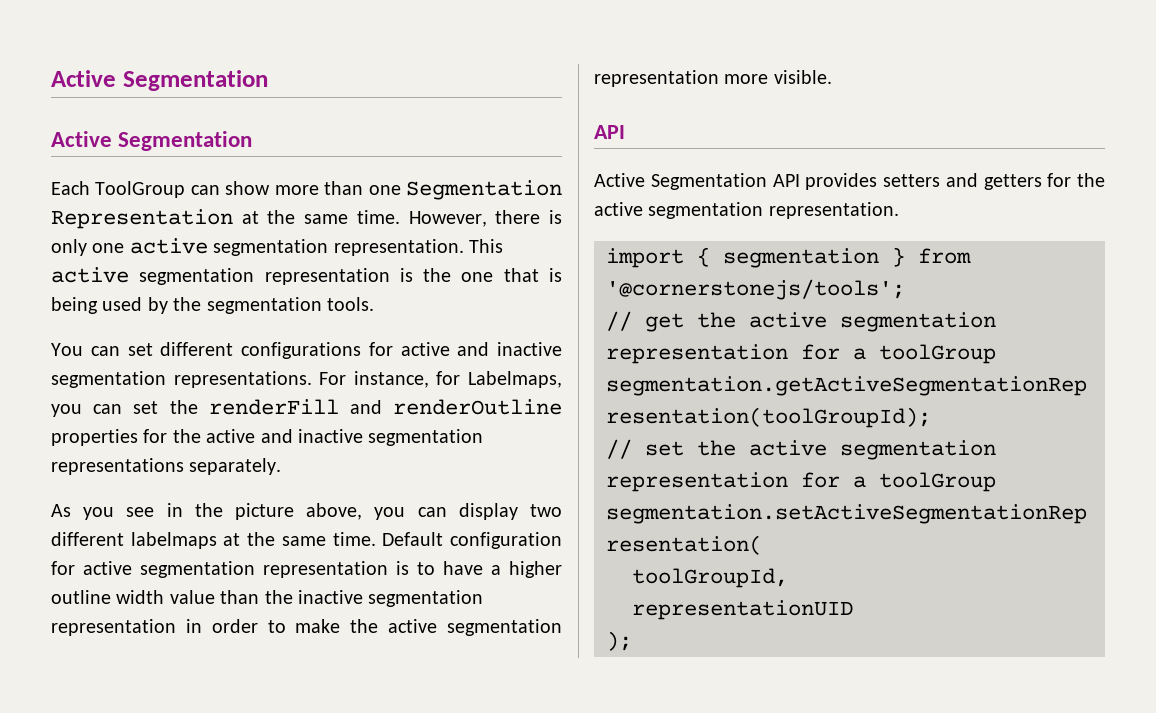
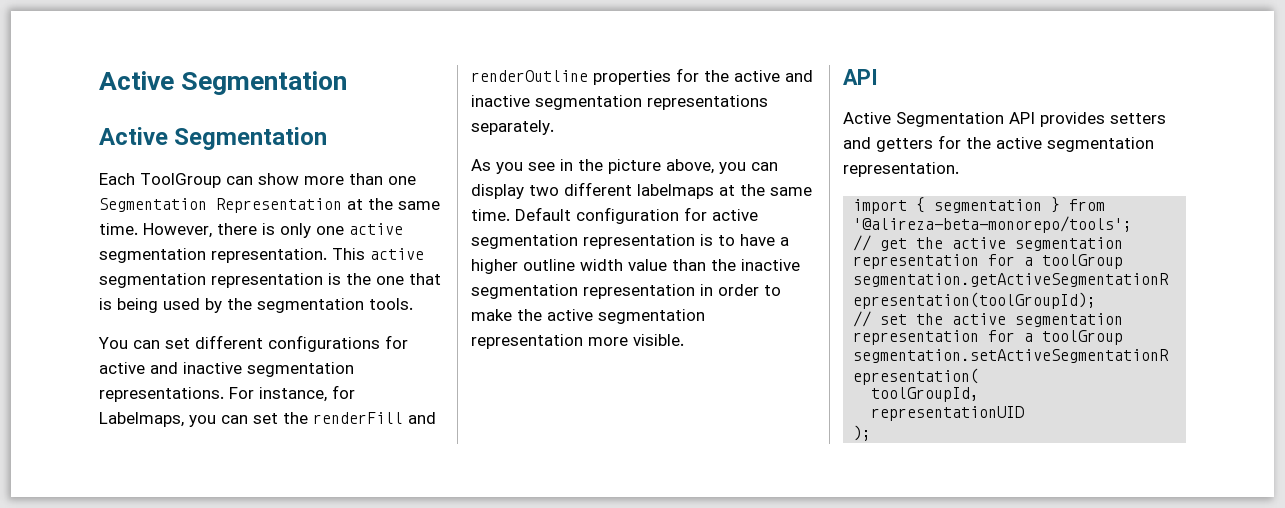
[606,279,905,300] '@cornerstonejs/tools'; -> [853,216,1133,233] '@alireza-beta-monorepo/tools';

